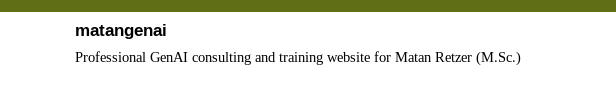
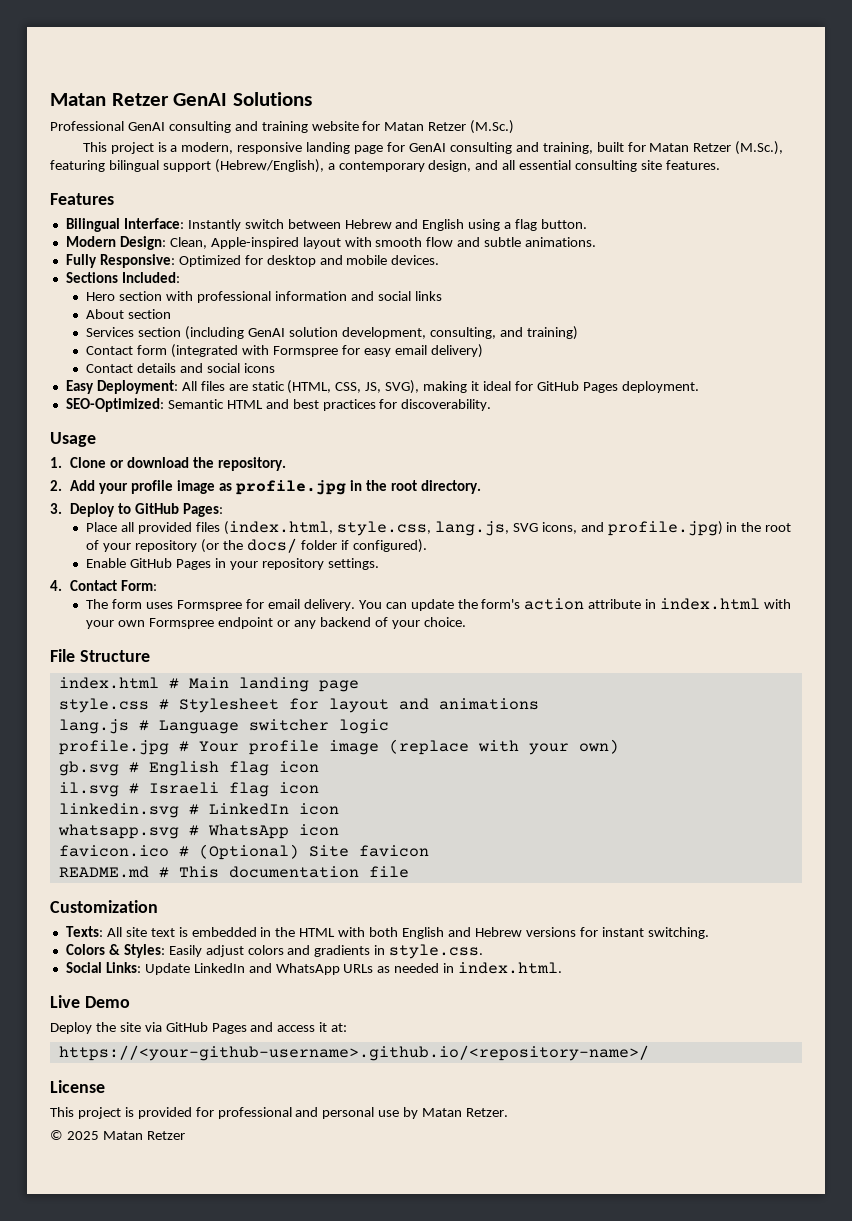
[75,24,167,39] matangenai -> [50,92,312,106] Matan Retzer GenAI Solutions
(521, 58) none -> [82,141,784,155] [50,159,720,173] [50,193,114,205] [65,218,588,232] [65,236,597,250] [65,254,440,268] [65,272,180,283] [86,291,442,303] [86,309,172,319] [86,326,578,340] [86,344,483,358] [86,363,276,373] [65,380,699,394] [65,398,492,412] [50,432,96,447] [50,457,287,471] [50,480,481,495] [50,503,224,517] [86,521,792,536] [86,538,427,553] [86,558,379,570] [50,580,158,591] [86,598,792,611] [86,617,466,629] [50,649,150,662] [58,677,359,692] [58,698,539,713] [58,719,389,734] [58,739,619,755] [58,761,319,776] [58,782,319,797] [58,803,339,818] [57,824,339,839] [58,844,429,860] [58,866,409,878] [50,900,158,913] [65,926,709,939] [65,944,484,959] [65,962,563,975] [50,995,130,1008] [50,1022,348,1034] [58,1045,649,1061] [50,1080,105,1093] [50,1107,509,1119] [50,1130,185,1140] // This project is a modern, responsive landing page for GenAI consulting and training, built for Matan Retzer (M.Sc.), featuring bilingual support (Hebrew/English), a contemporary design, and all essential consulting site features. // Features // Bilingual Interface: Instantly switch between Hebrew and English using a flag button. // Modern Design: Clean, Apple-inspired layout with smooth flow and subtle animations. // Fully Responsive: Optimized for desktop and mobile devices. // Sections Included: // Hero section with professional information and social links // About section // Services section (including GenAI solution development, consulting, and training) // Contact form (integrated with Formspree for easy email delivery) // Contact details and social icons // Easy Deployment: All files are static (HTML, CSS, JS, SVG), making it ideal for GitHub Pages deployment. // SEO-Optimized: Semantic HTML and best practices for discoverability. // Usage // 1. Clone or download the repository. // 2. Add your profile image as profile.jpg in the root directory. // 3. Deploy to GitHub Pages: // Place all provided files (index.html, style.css, lang.js, SVG icons, and profile.jpg) in the root of your repository (or the docs/ folder if configured). // Enable GitHub Pages in your repository settings. // 4. Contact Form: // The form uses Formspree for email delivery. You can update the form's action attribute in index.html with your own Formspree endpoint or any backend of your choice. // File Structure // index.html # Main landing page // style.css # Stylesheet for layout and animations // lang.js # Language switcher logic // profile.jpg # Your profile image (replace with your own) // gb.svg # English flag icon // il.svg # Israeli flag icon // linkedin.svg # LinkedIn icon // whatsapp.svg # WhatsApp icon // favicon.ico # (Optional) Site favicon // README.md # This documentation file // Customization // Texts: All site text is embedded in the HTML with both English and Hebrew versions for instant switching. // Colors & Styles: Easily adjust colors and gradients in style.css. // Social Links: Update LinkedIn and WhatsApp URLs as needed in index.html. // Live Demo // Deploy the site via GitHub Pages and access it at: // https://<your-github-username>.github.io/<repository-name>/ // License // This project is provided for professional and personal use by Matan Retzer. // © 2025 Matan Retzer

